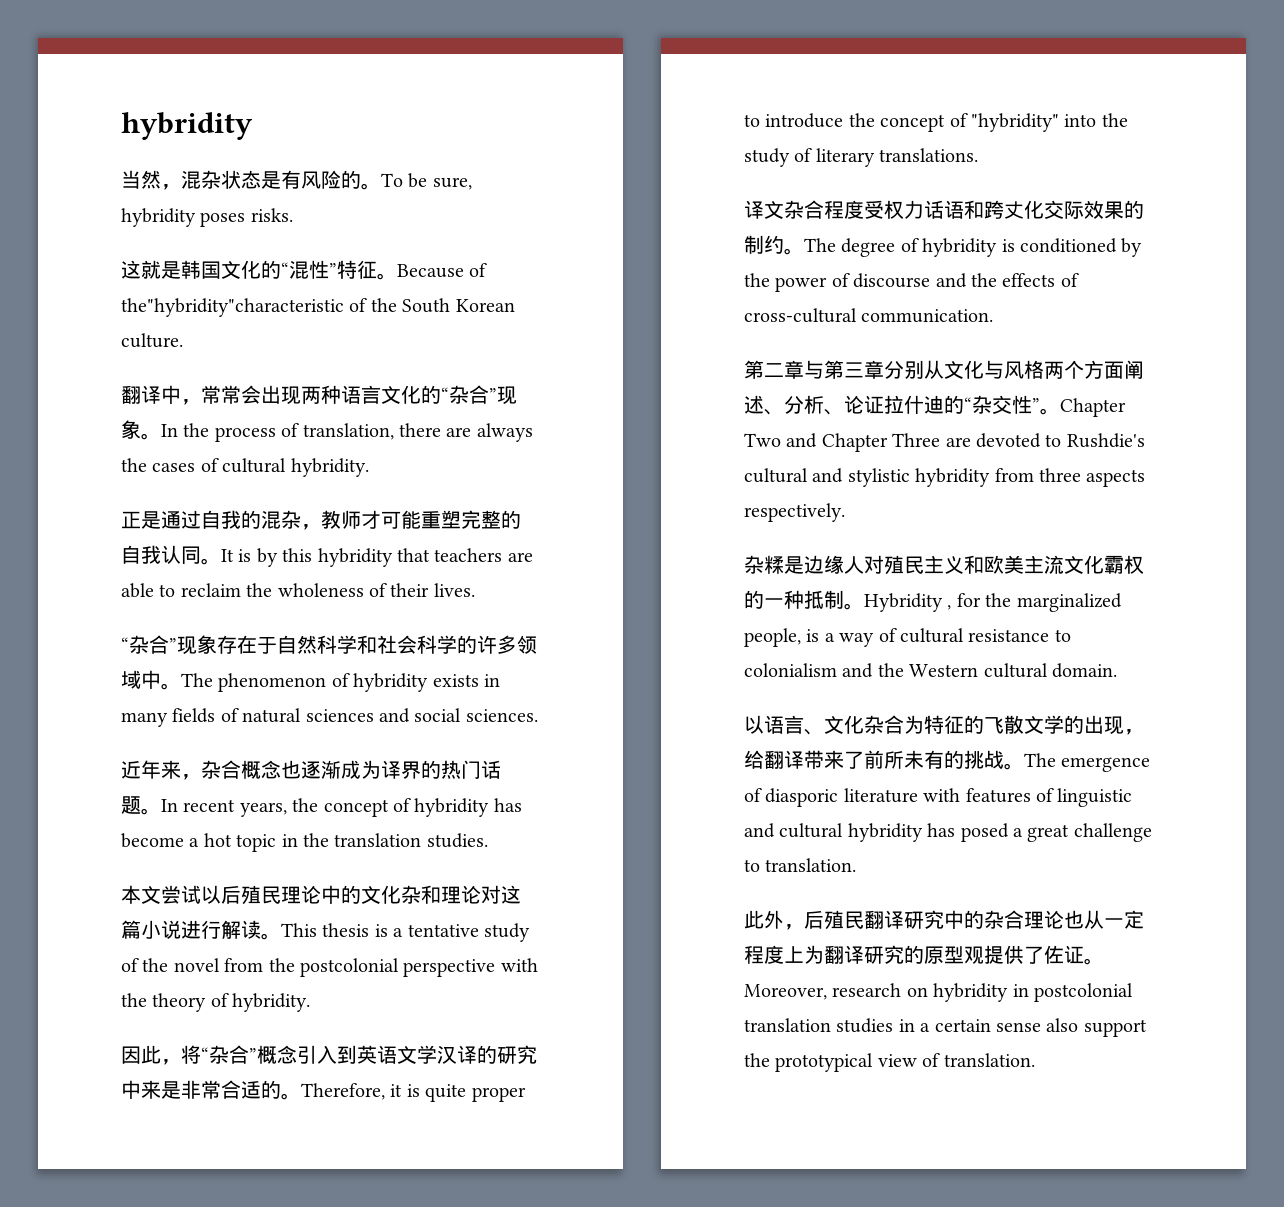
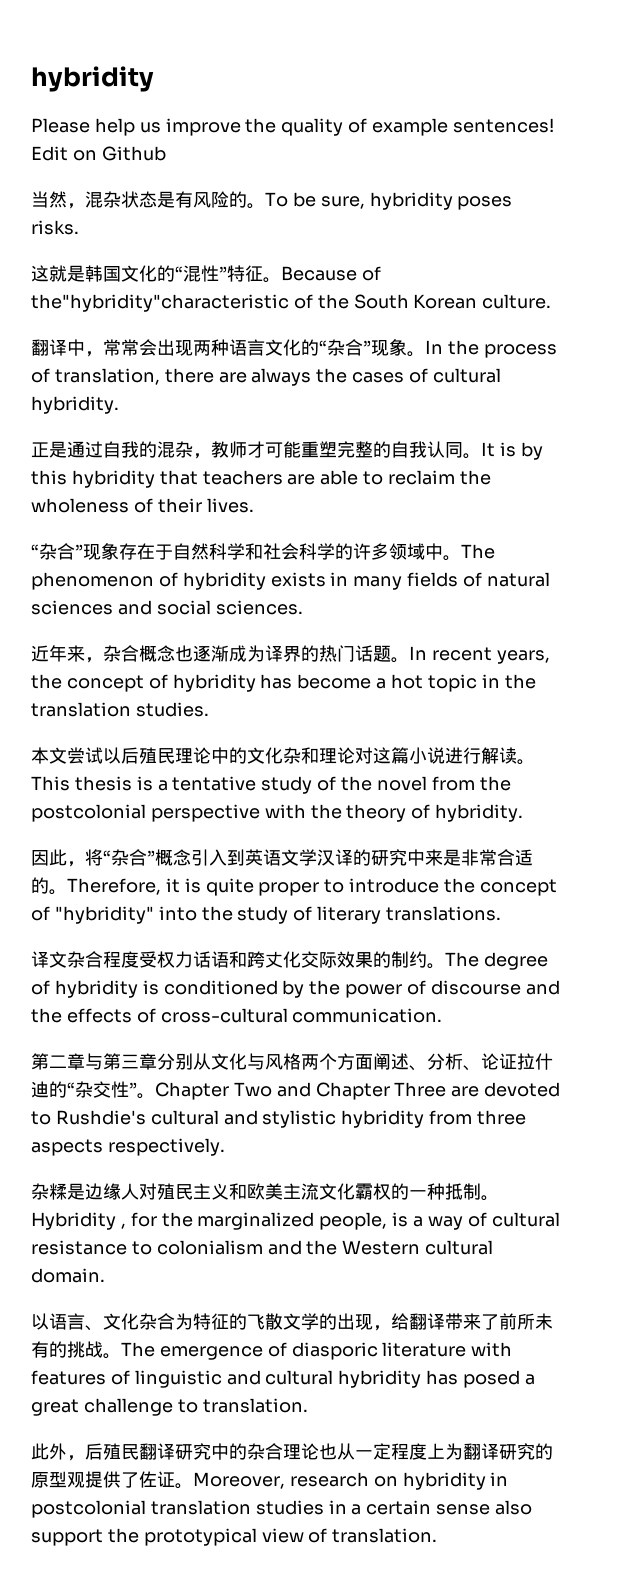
[121,112,253,140] hybridity -> [31,66,154,92] [31,118,554,136] [31,146,166,161] hybridity // Please help us improve the quality of example sentences! Edit on Github

